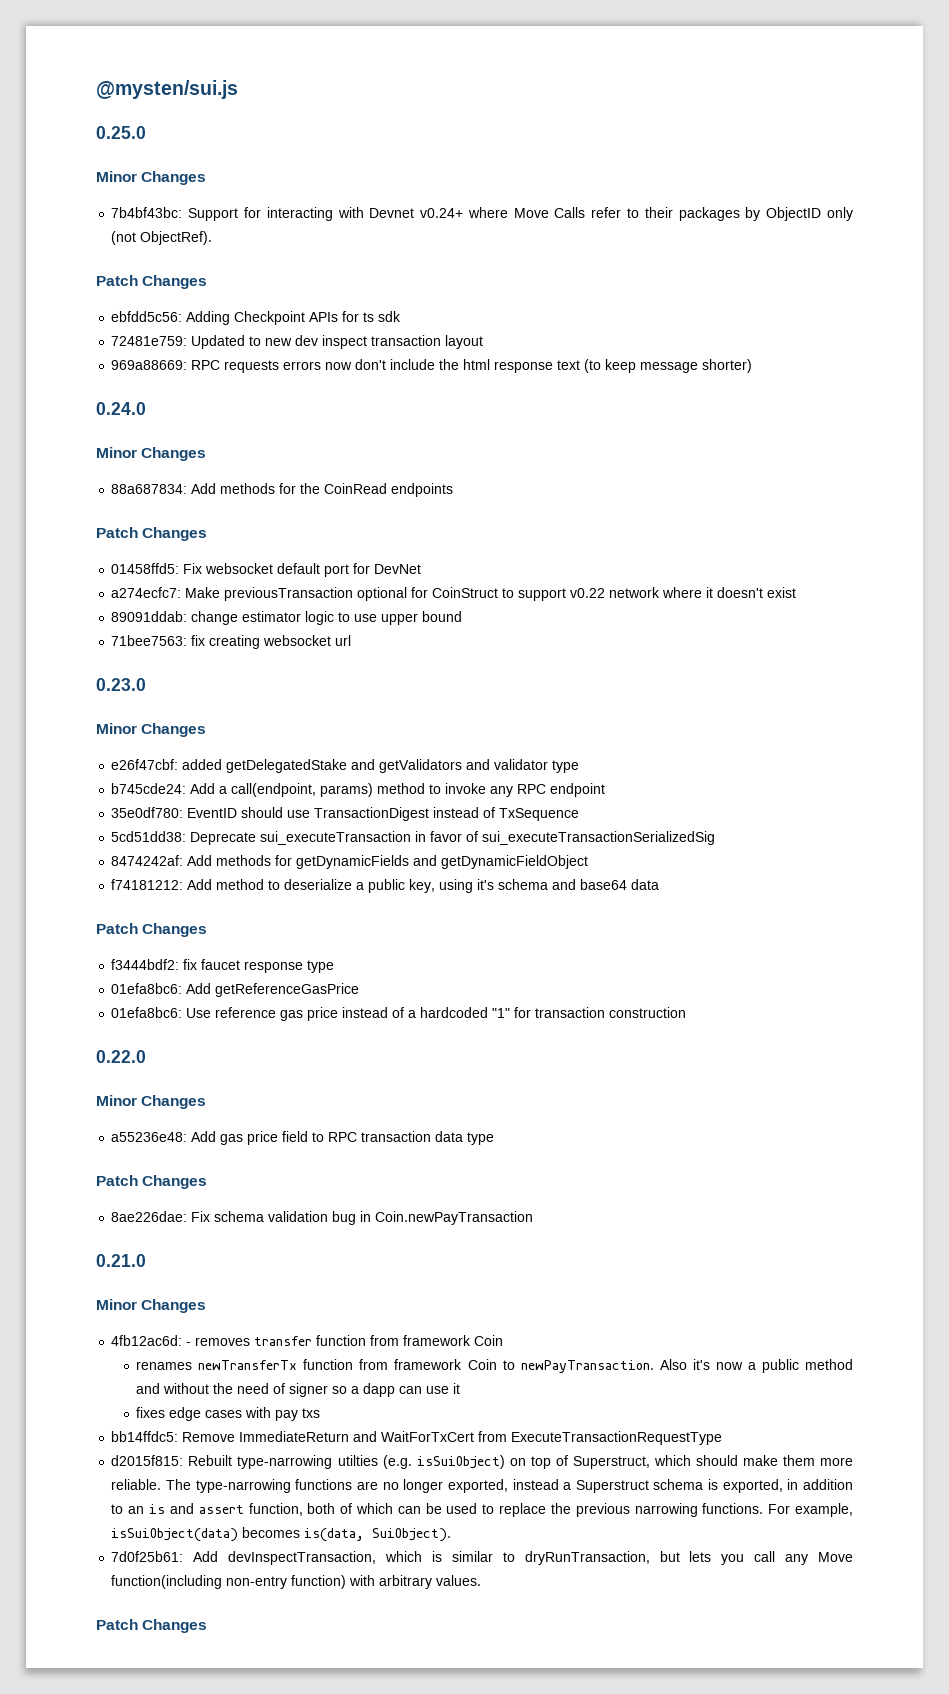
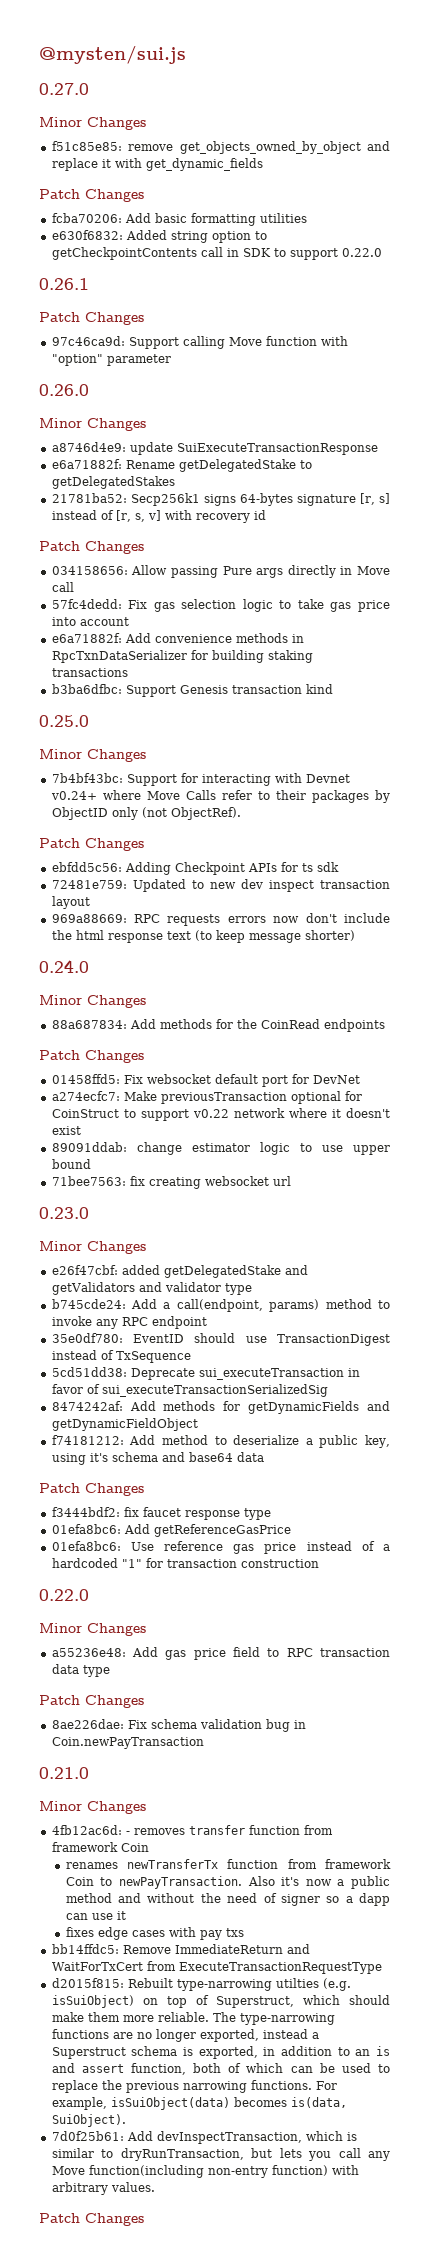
(238, 89) none -> [39,83,89,95] [39,117,146,130] [51,141,391,154] [51,158,263,171] [39,189,144,202] [51,213,307,226] [51,230,267,243] [51,247,382,260] [39,278,89,290] [39,312,144,325] [51,336,348,349] [51,354,171,366] [39,384,89,396] [39,418,146,431] [51,442,378,455] [51,459,312,472] [51,476,175,489] [51,493,391,506] [51,510,266,523] [39,541,144,554] [51,565,390,578] [51,582,74,592] [51,599,390,612] [51,617,129,626] [51,633,304,643] [51,650,313,663] [51,668,128,677] [51,684,333,697] // 0.27.0 // Minor Changes // f51c85e85: remove get_objects_owned_by_object and replace it with get_dynamic_fields // Patch Changes // fcba70206: Add basic formatting utilities // e630f6832: Added string option to getCheckpointContents call in SDK to support 0.22.0 // 0.26.1 // Patch Changes // 97c46ca9d: Support calling Move function with "option" parameter // 0.26.0 // Minor Changes // a8746d4e9: update SuiExecuteTransactionResponse // e6a71882f: Rename getDelegatedStake to getDelegatedStakes // 21781ba52: Secp256k1 signs 64-bytes signature [r, s] instead of [r, s, v] with recovery id // Patch Changes // 034158656: Allow passing Pure args directly in Move call // 57fc4dedd: Fix gas selection logic to take gas price into account // e6a71882f: Add convenience methods in RpcTxnDataSerializer for building staking transactions // b3ba6dfbc: Support Genesis transaction kind

